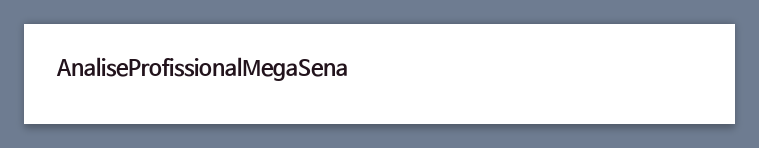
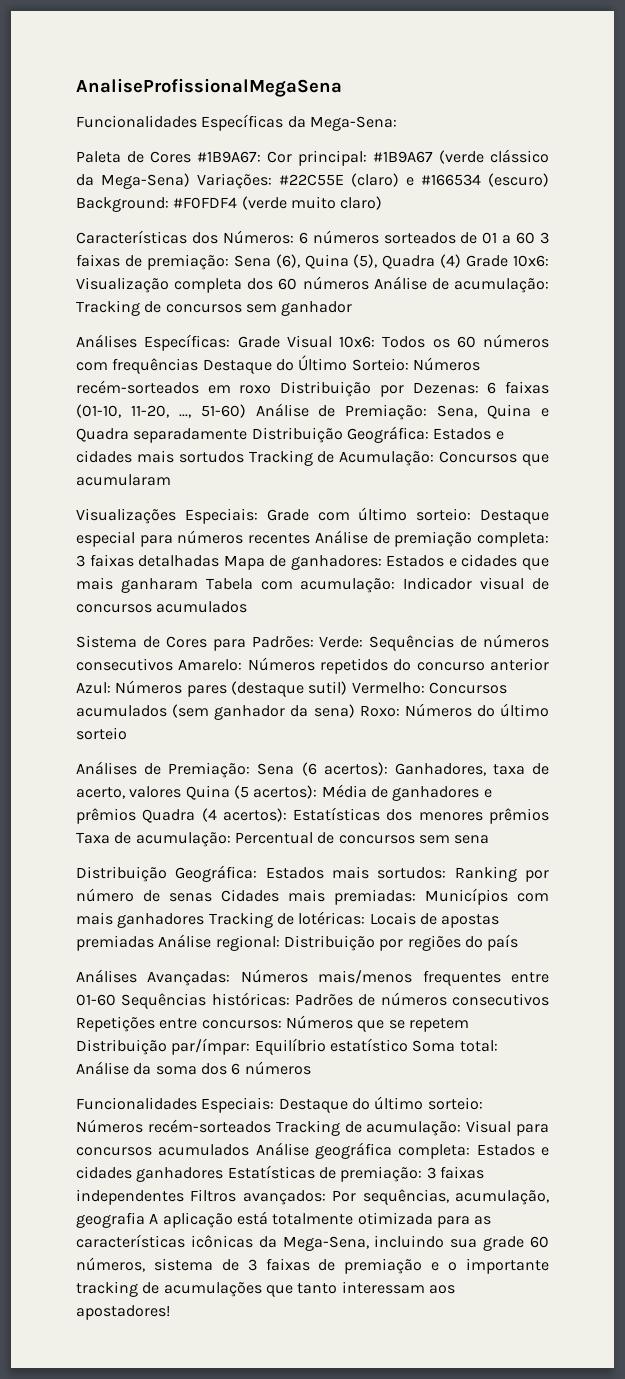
(348, 69) none -> [76,114,397,131] [76,149,549,166] [76,173,549,189] [76,196,383,212] [76,230,549,244] [76,254,549,270] [76,276,549,293] [76,300,353,316] [76,334,549,351] [76,355,480,374] [76,380,549,397] [76,403,550,420] [76,426,504,443] [76,450,550,466] [76,474,171,486] [76,507,549,524] [76,530,549,547] [76,554,549,570] [76,577,549,593] [76,601,248,613] [76,634,549,651] [76,657,549,674] [76,680,507,697] [76,703,549,720] [76,727,127,740] [76,761,549,778] [76,784,492,801] [76,807,549,824] [76,832,490,847] [76,865,549,882] [76,888,549,905] [76,911,500,928] [76,934,519,951] [76,969,550,986] [76,992,549,1009] [76,1015,469,1032] [76,1038,498,1055] [76,1061,311,1075] [76,1096,483,1113] [76,1119,549,1136] [76,1142,549,1159] [76,1165,484,1182] [76,1189,550,1205] [76,1211,492,1228] [76,1234,549,1251] [76,1257,550,1274] [76,1281,455,1297] [76,1305,170,1320] // Funcionalidades Específicas da Mega-Sena: // Paleta de Cores #1B9A67: Cor principal: #1B9A67 (verde clássico da Mega-Sena) Variações: #22C55E (claro) e #166534 (escuro) Background: #F0FDF4 (verde muito claro) // Características dos Números: 6 números sorteados de 01 a 60 3 faixas de premiação: Sena (6), Quina (5), Quadra (4) Grade 10x6: Visualização completa dos 60 números Análise de acumulação: Tracking de concursos sem ganhador // Análises Específicas: Grade Visual 10x6: Todos os 60 números com frequências Destaque do Último Sorteio: Números recém-sorteados em roxo Distribuição por Dezenas: 6 faixas (01-10, 11-20, ..., 51-60) Análise de Premiação: Sena, Quina e Quadra separadamente Distribuição Geográfica: Estados e cidades mais sortudos Tracking de Acumulação: Concursos que acumularam // Visualizações Especiais: Grade com último sorteio: Destaque especial para números recentes Análise de premiação completa: 3 faixas detalhadas Mapa de ganhadores: Estados e cidades que mais ganharam Tabela com acumulação: Indicador visual de concursos acumulados // Sistema de Cores para Padrões: Verde: Sequências de números consecutivos Amarelo: Números repetidos do concurso anterior Azul: Números pares (destaque sutil) Vermelho: Concursos acumulados (sem ganhador da sena) Roxo: Números do último sorteio // Análises de Premiação: Sena (6 acertos): Ganhadores, taxa de acerto, valores Quina (5 acertos): Média de ganhadores e prêmios Quadra (4 acertos): Estatísticas dos menores prêmios Taxa de acumulação: Percentual de concursos sem sena // Distribuição Geográfica: Estados mais sortudos: Ranking por número de senas Cidades mais premiadas: Municípios com mais ganhadores Tracking de lotéricas: Locais de apostas premiadas Análise regional: Distribuição por regiões do país // Análises Avançadas: Números mais/menos frequentes entre 01-60 Sequências históricas: Padrões de números consecutivos Repetições entre concursos: Números que se repetem Distribuição par/ímpar: Equilíbrio estatístico Soma total: Análise da soma dos 6 números // Funcionalidades Especiais: Destaque do último sorteio: Números recém-sorteados Tracking de acumulação: Visual para concursos acumulados Análise geográfica completa: Estados e cidades ganhadores Estatísticas de premiação: 3 faixas independentes Filtros avançados: Por sequências, acumulação, geografia A aplicação está totalmente otimizada para as características icônicas da Mega-Sena, incluindo sua grade 60 números, sistema de 3 faixas de premiação e o importante tracking de acumulações que tanto interessam aos apostadores!

